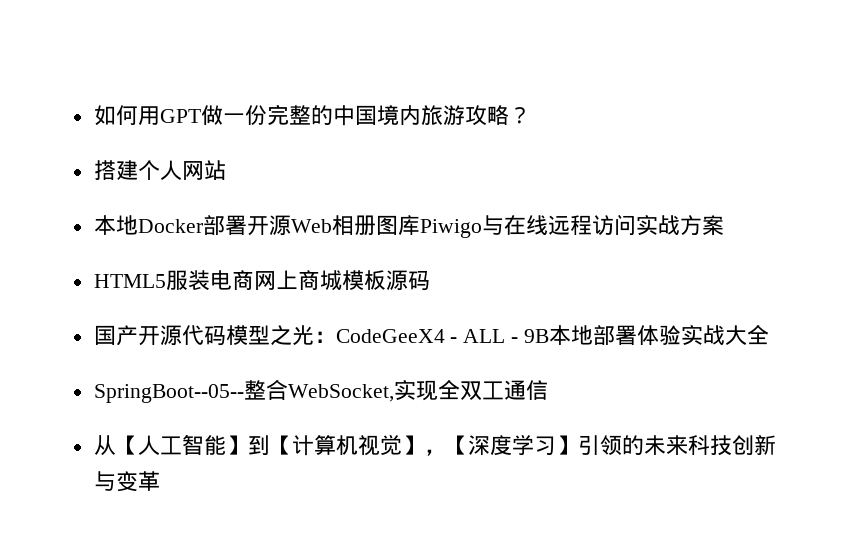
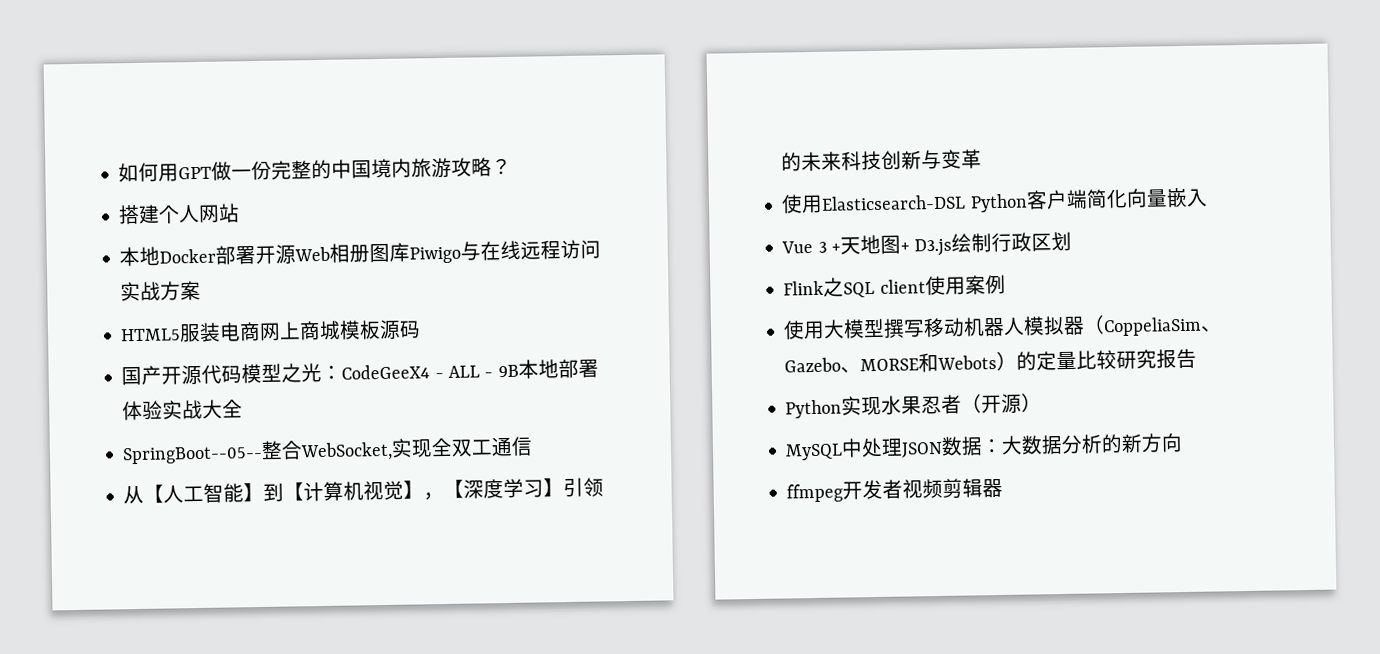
(160, 481) none -> [781,187,1208,214] [781,231,1073,257] [783,274,1006,298] [783,315,1223,340] [784,348,1198,373] [785,393,1043,419] [785,433,1184,461] [786,478,1004,503] // 使用Elasticsearch-DSL Python客户端简化向量嵌入 // Vue 3 +天地图+ D3.js绘制行政区划 // Flink之SQL client使用案例 // 使用大模型撰写移动机器人模拟器（CoppeliaSim、Gazebo、MORSE和Webots）的定量比较研究报告 // Python实现水果忍者（开源） // MySQL中处理JSON数据：大数据分析的新方向 // ffmpeg开发者视频剪辑器

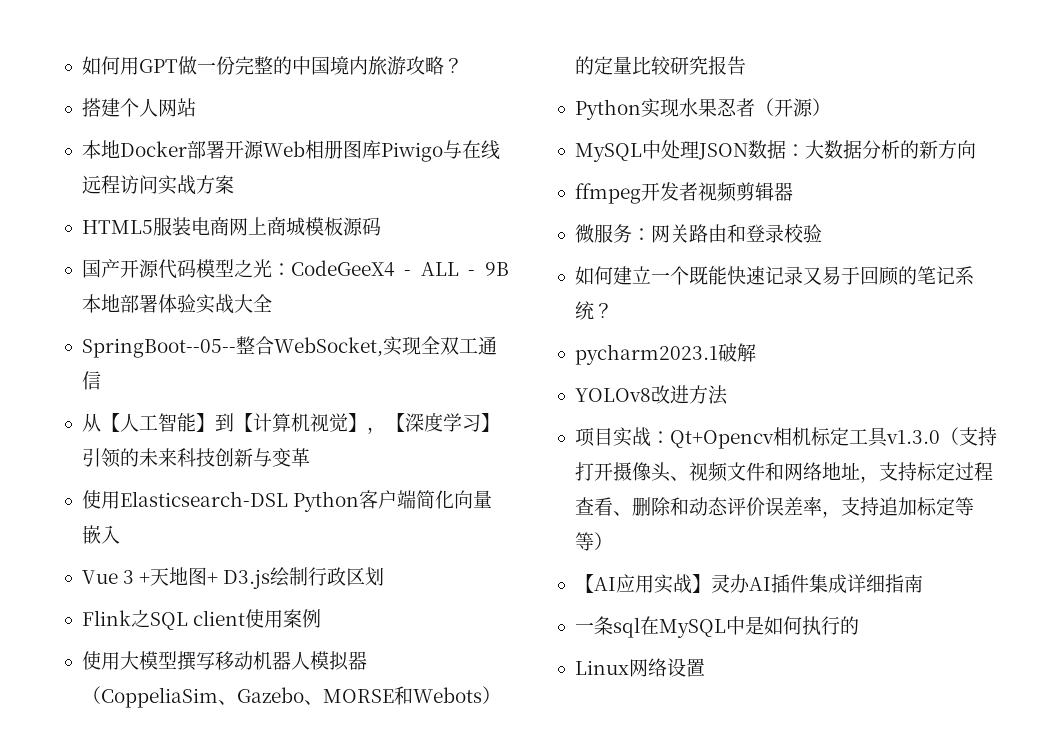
(1004, 488) none -> [574,224,822,243] [574,266,974,286] [574,301,613,320] [574,343,756,365] [574,385,728,405] [574,427,997,449] [574,462,993,483] [574,497,974,518] [574,532,613,551] [574,574,923,594] [574,616,859,638] [574,658,705,677] // 微服务：网关路由和登录校验 // 如何建立一个既能快速记录又易于回顾的笔记系统？ // pycharm2023.1破解 // YOLOv8改进方法 // 项目实战：Qt+Opencv相机标定工具v1.3.0（支持打开摄像头、视频文件和网络地址，支持标定过程查看、删除和动态评价误差率，支持追加标定等等） // 【AI应用实战】灵办AI插件集成详细指南 // 一条sql在MySQL中是如何执行的 // Linux网络设置

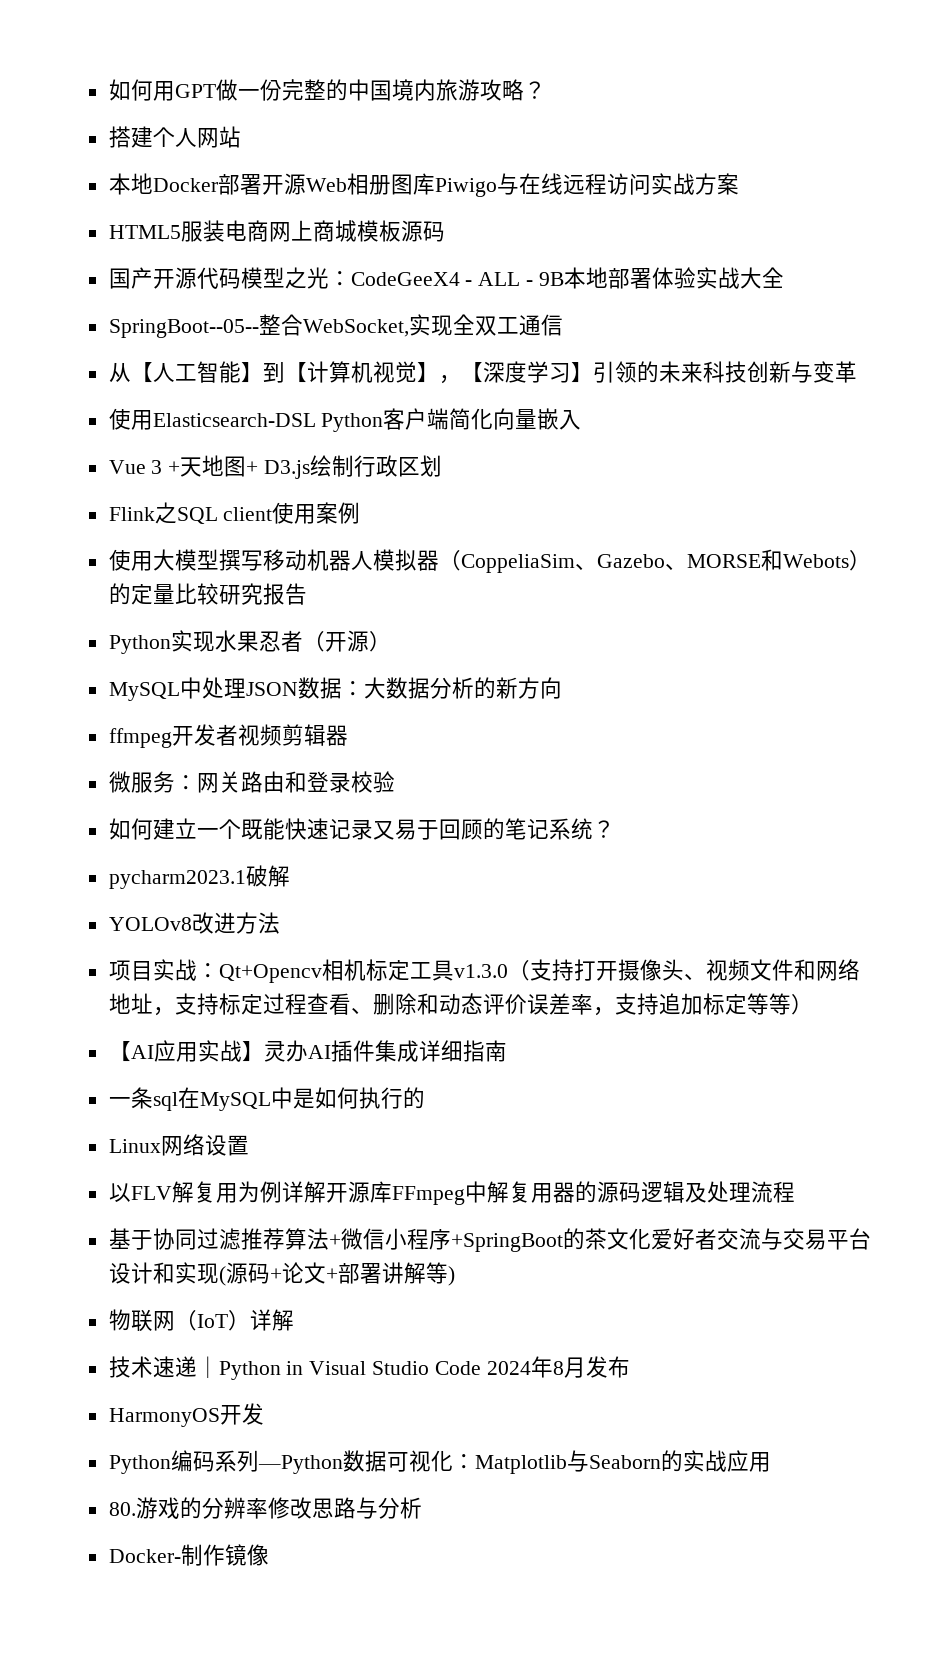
(705, 667) none -> [108,1181,795,1205] [108,1228,871,1252] [108,1262,455,1286] [108,1309,294,1332] [108,1356,630,1380] [108,1403,264,1427] [108,1450,771,1474] [108,1497,422,1519] [108,1544,269,1566] // 以FLV解复用为例详解开源库FFmpeg中解复用器的源码逻辑及处理流程 // 基于协同过滤推荐算法+微信小程序+SpringBoot的茶文化爱好者交流与交易平台设计和实现(源码+论文+部署讲解等) // 物联网（IoT）详解 // 技术速递｜Python in Visual Studio Code 2024年8月发布 // HarmonyOS开发 // Python编码系列—Python数据可视化：Matplotlib与Seaborn的实战应用 // 80.游戏的分辨率修改思路与分析 // Docker-制作镜像

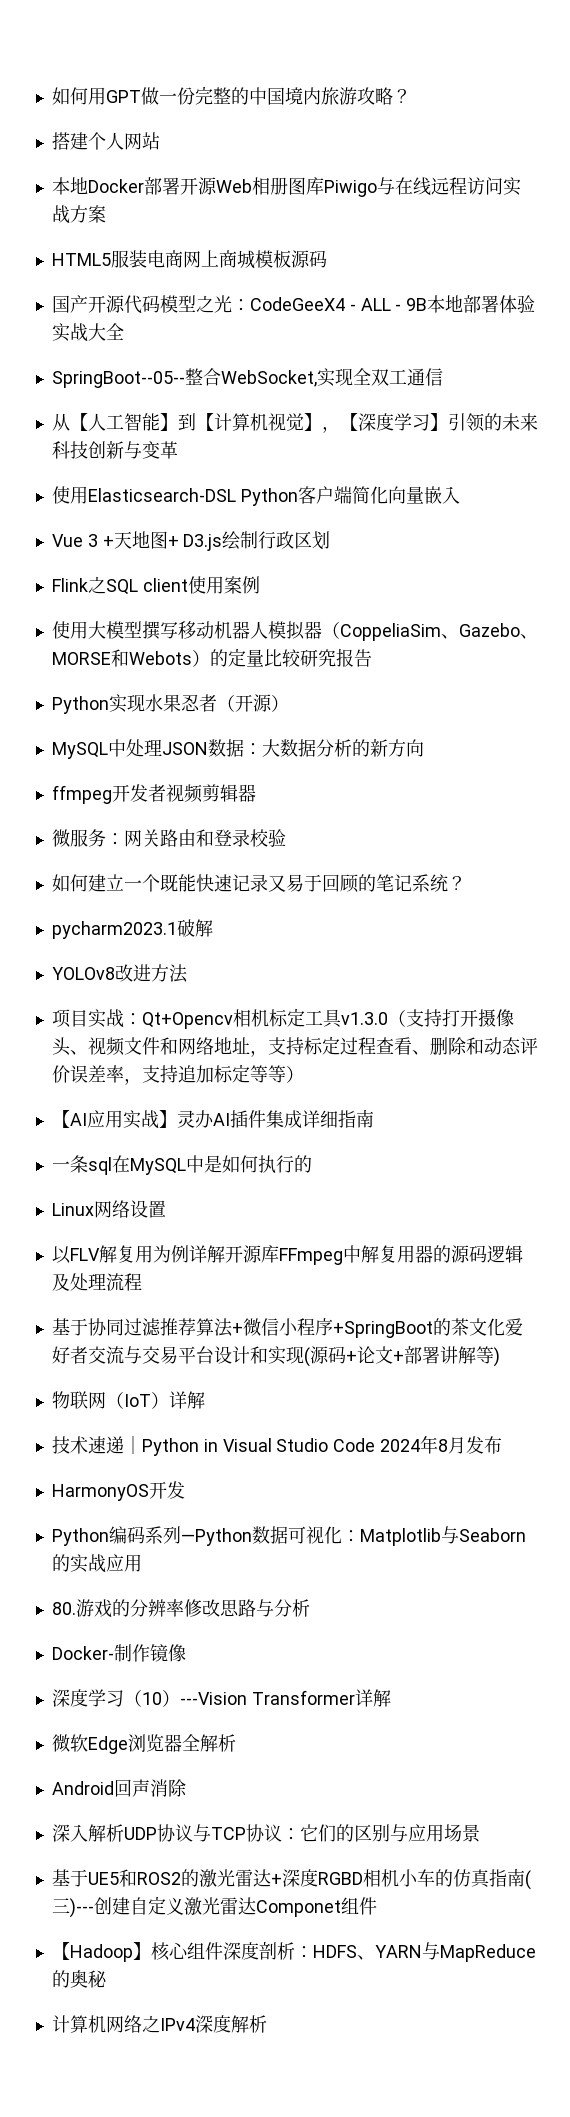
(269, 1555) none -> [51,1689,391,1707] [51,1734,236,1754] [51,1779,187,1797] [51,1824,480,1842] [51,1868,531,1890] [51,1896,377,1918] [51,1942,536,1962] [51,1970,107,1988] [51,2015,267,2033] // 深度学习（10）---Vision Transformer详解 // 微软Edge浏览器全解析 // Android回声消除 // 深入解析UDP协议与TCP协议：它们的区别与应用场景 // 基于UE5和ROS2的激光雷达+深度RGBD相机小车的仿真指南(三)---创建自定义激光雷达Componet组件 // 【Hadoop】核心组件深度剖析：HDFS、YARN与MapReduce的奥秘 // 计算机网络之IPv4深度解析

